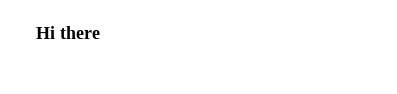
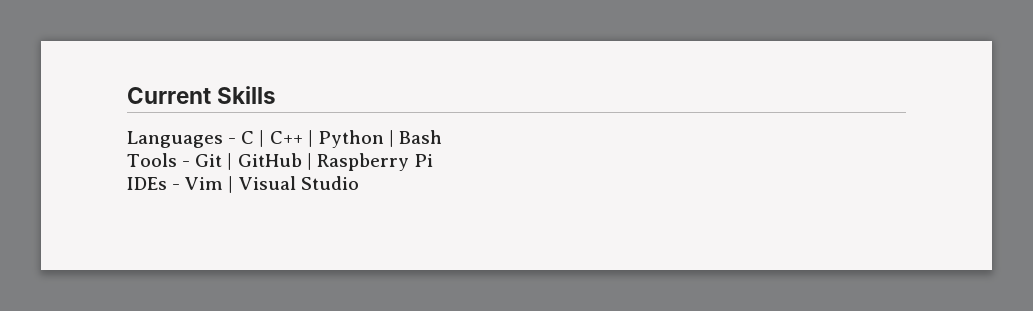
[36,26,100,39] Hi there -> [127,86,277,104] [127,130,443,148] [127,153,433,171] [127,176,359,193] Current Skills // Languages - C | C++ | Python | Bash // Tools - Git | GitHub | Raspberry Pi // IDEs - Vim | Visual Studio

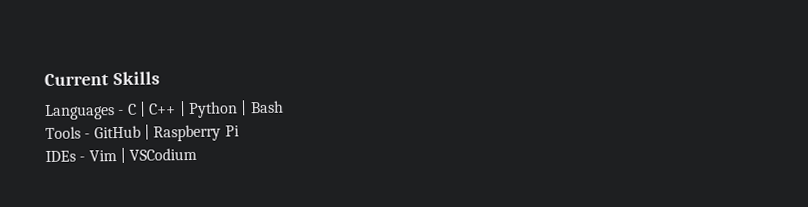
[195,153,233,170] Git | -> (91, 136) none
[238,176,359,190] Visual Studio -> [129,147,198,161] VSCodium

